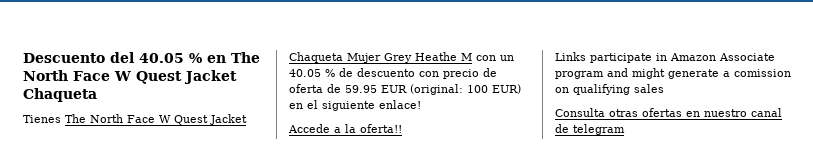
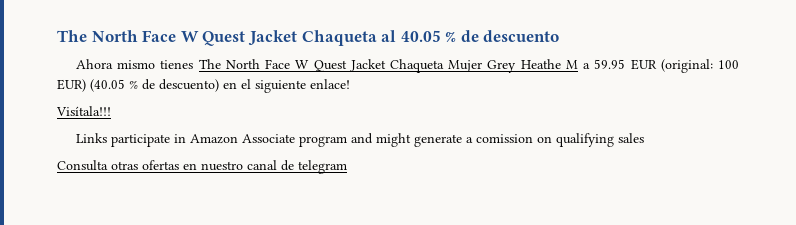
[23,52,260,63] [23,70,237,84] [23,88,97,102] [23,115,61,123] Descuento del 40.05 % en The North Face W Quest Jacket Chaqueta // Tienes -> [57,30,560,46] [75,59,194,69] The North Face W Quest Jacket Chaqueta al 40.05 % de descuento // Ahora mismo tienes
[476,55,514,61] [289,68,497,79] [289,84,341,93] con un 40.05 % de descuento con precio de oferta de -> [583,63,591,69] a
(521, 89) none -> [90,79,219,92] (40.05 % de descuento)
[288,124,402,133] Accede a la oferta!! -> [56,106,111,116] Visítala!!!

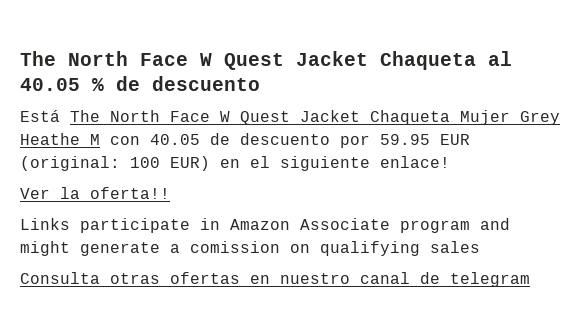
[75,59,194,69] Ahora mismo tienes -> [20,110,60,122] Está
[583,63,591,69] a -> [110,133,370,148] con 40.05 de descuento por
[90,79,219,92] (40.05 % de descuento) -> (210, 163) none
[56,106,111,116] Visítala!!! -> [20,187,170,199] Ver la oferta!!

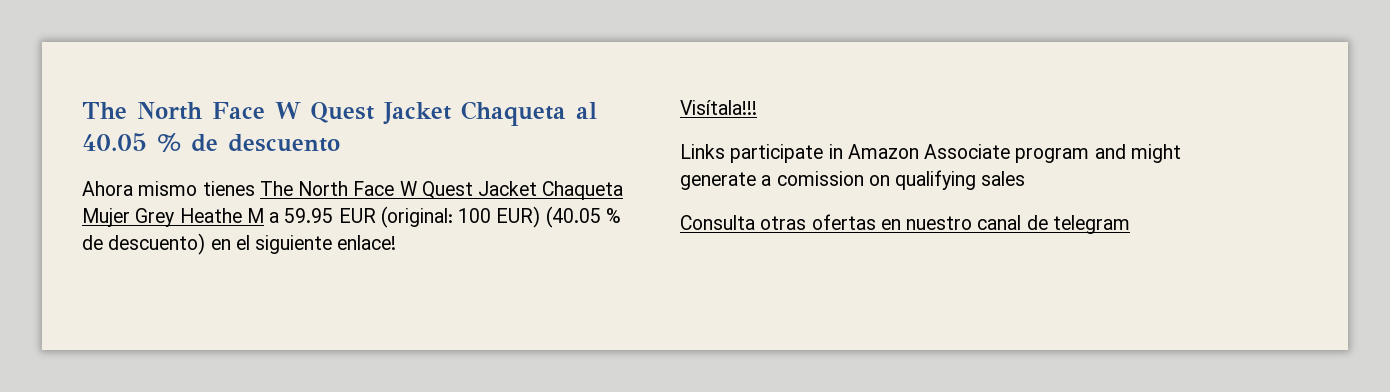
[20,110,60,122] Está -> [82,181,255,196] Ahora mismo tienes
[110,133,370,148] con 40.05 de descuento por -> [269,212,280,223] a
(210, 163) none -> [545,206,621,228] [82,233,206,255] (40.05 % de descuento)
[20,187,170,199] Ver la oferta!! -> [680,100,757,115] Visítala!!!

